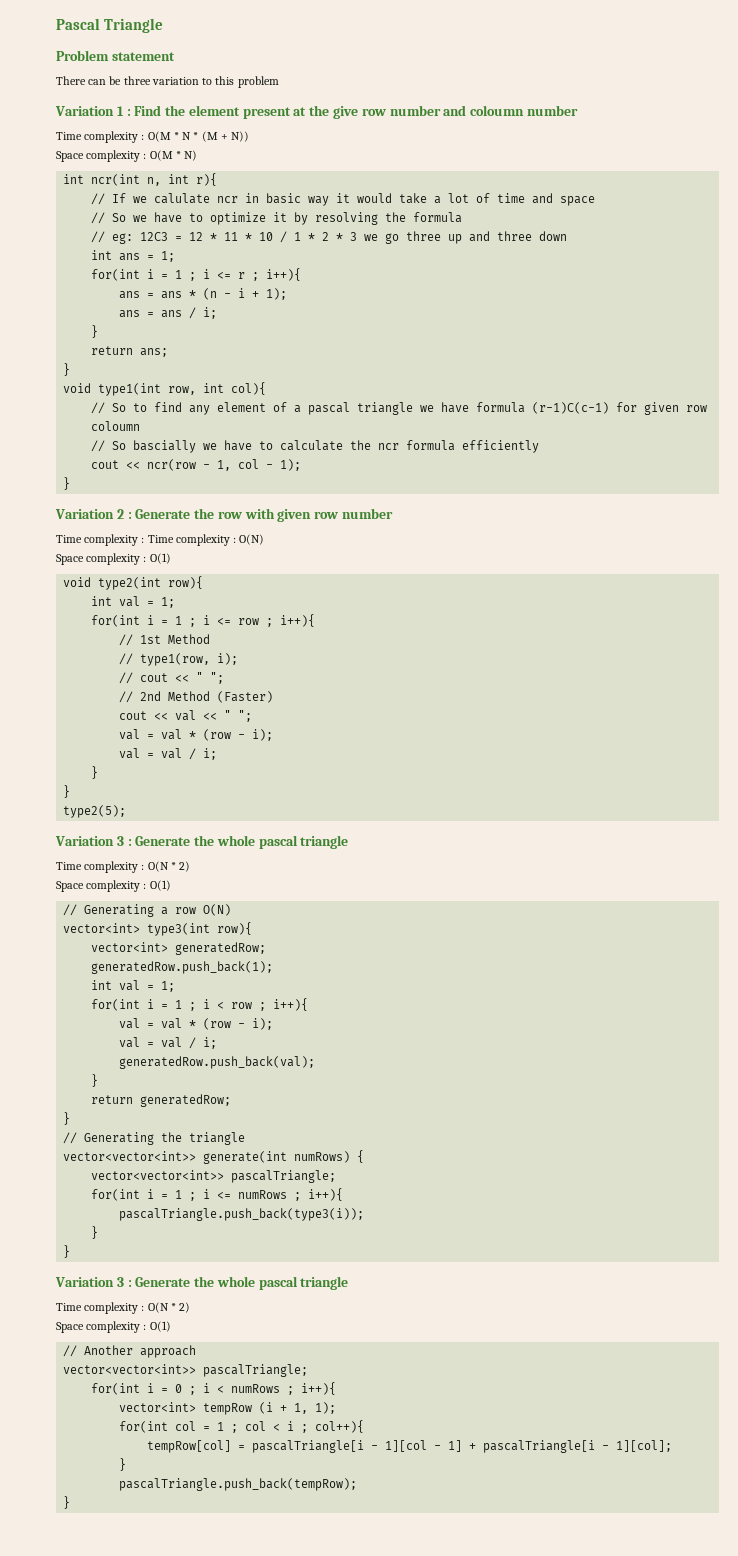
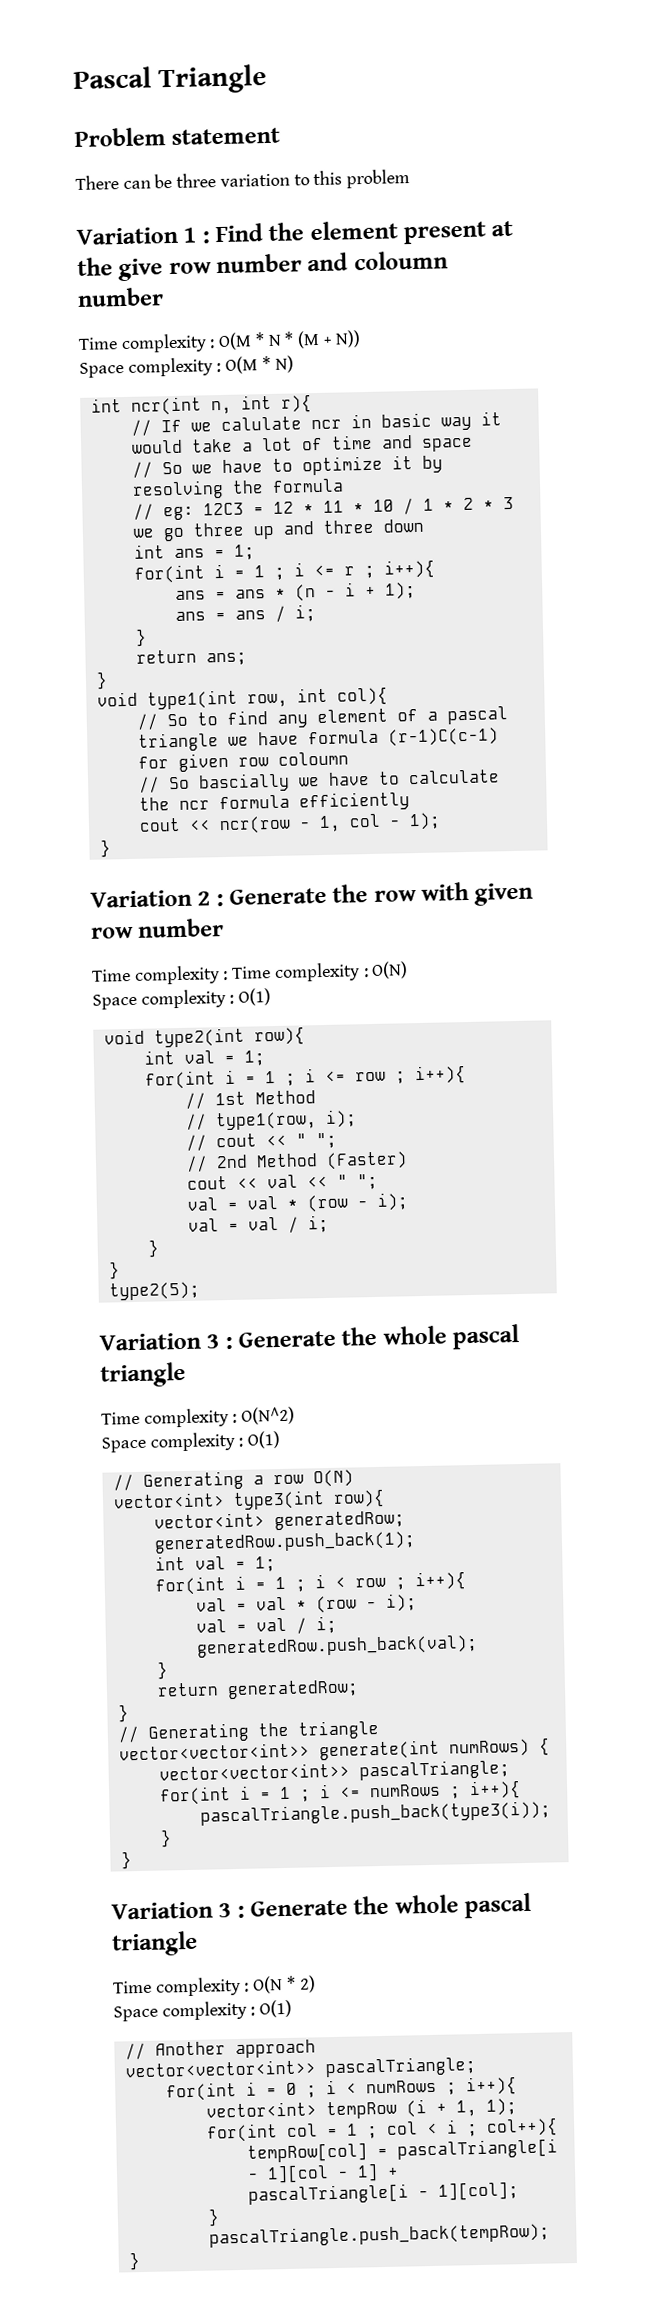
[147,861,191,872] O(N * 2) -> [241,1406,296,1425] O(N^2)

